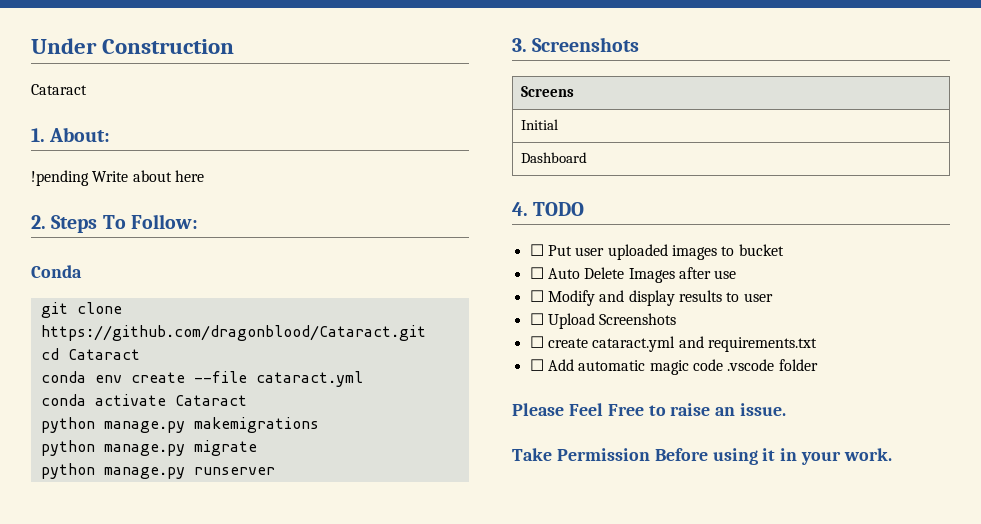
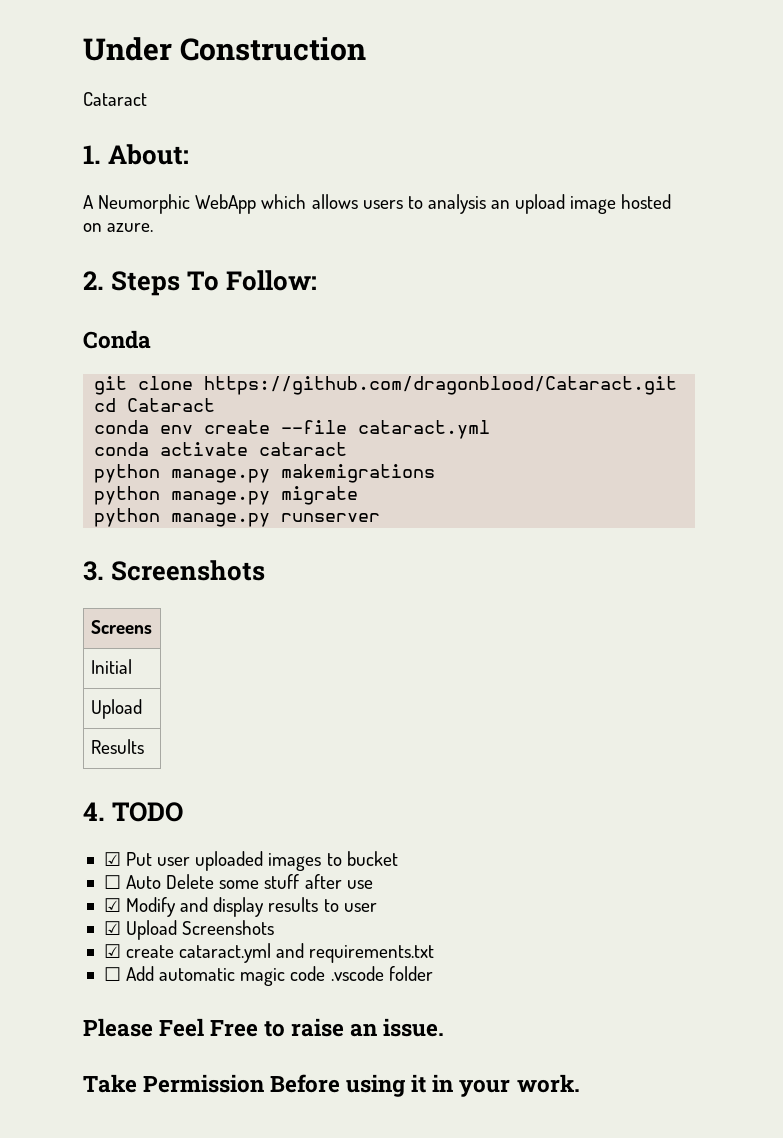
[31,170,204,186] !pending Write about here -> [83,194,672,214] [83,223,154,232] A Neumorphic WebApp which allows users to analysis an upload image hosted on azure.
[174,395,247,406] Cataract -> [259,442,348,456] cataract
[521,152,588,163] Dashboard -> [90,699,142,719] [90,739,144,754] Upload // Results
[529,244,544,256] ☐ -> [103,852,121,866] ☑
[628,268,675,283] Images -> [219,874,300,889] some stuff
[529,290,544,302] ☐ -> [103,898,121,912] ☑
[529,313,544,325] ☐ -> [103,921,121,935] ☑
[529,336,544,348] ☐ -> [103,944,121,958] ☑

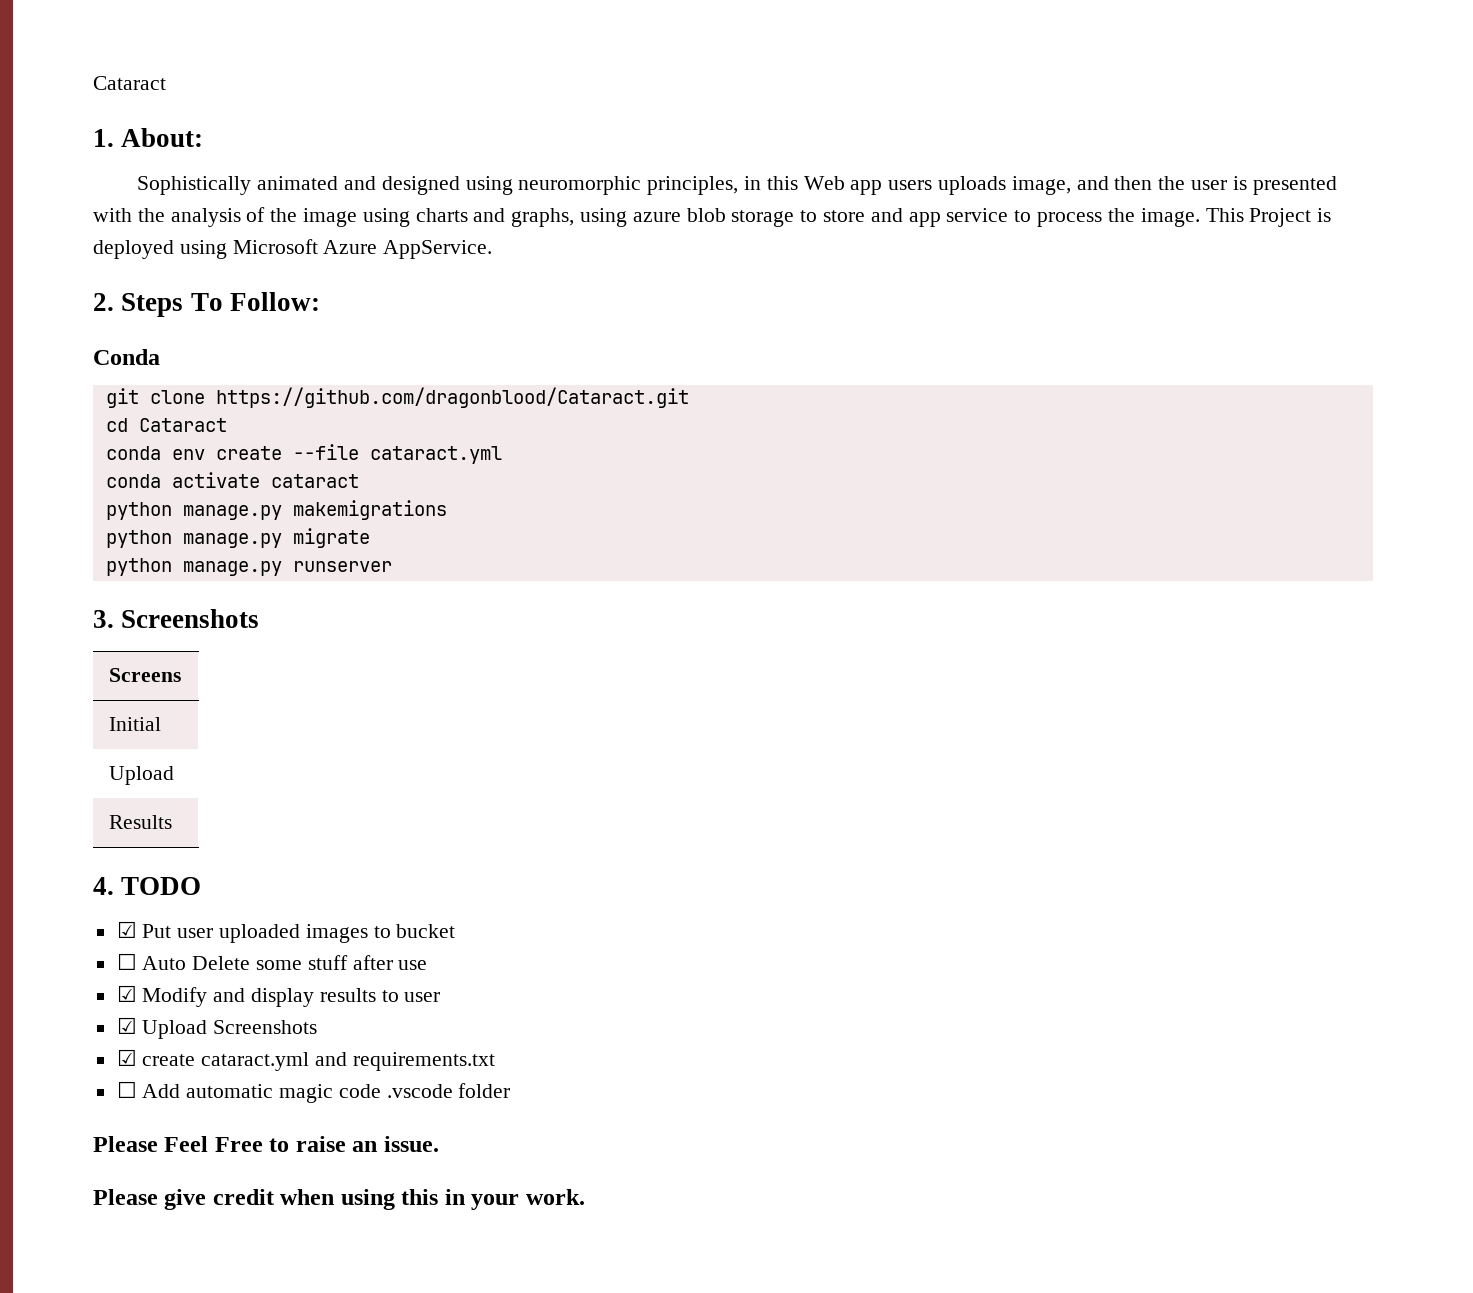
[83,37,367,61] Under Construction // -> (93, 83) none
[83,194,672,214] [83,223,154,232] A Neumorphic WebApp which allows users to analysis an upload image hosted on azure. -> [137,176,1337,195] [93,207,1332,227] [93,239,493,259] Sophistically animated and designed using neuromorphic principles, in this Web app users uploads image, and then the user is presented with the analysis of the image using charts and graphs, using azure blob storage to store and app service to process the image. This Project is deployed using Microsoft Azure AppService.
[83,1074,427,1097] Take Permission Before using it -> [93,1189,439,1210] Please give credit when using this

